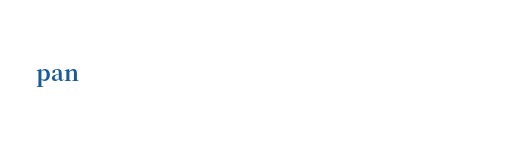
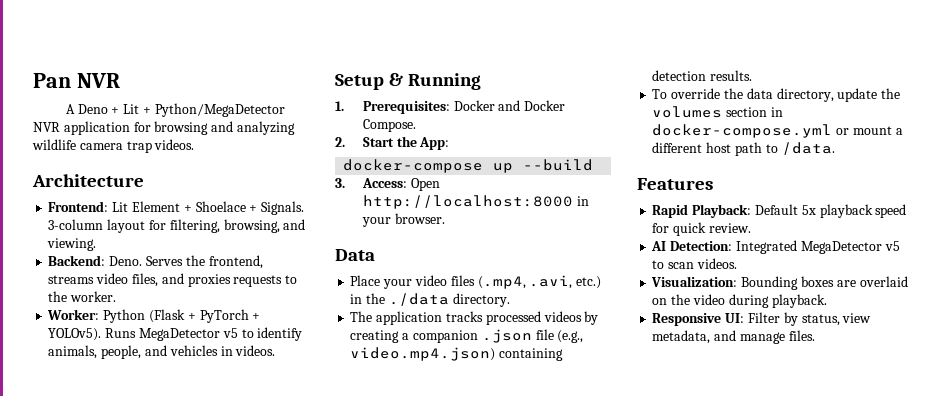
[36,69,79,87] pan -> [33,73,120,88] [65,103,285,117] [33,121,295,135] [32,139,195,153] [32,174,144,187] [48,201,305,215] [48,219,306,233] [47,238,97,251] [48,255,263,269] [48,273,298,287] [48,291,117,302] [47,309,261,323] [48,327,303,341] [48,345,276,359] [335,73,482,90] [335,100,566,114] [362,119,416,132] [335,136,450,150] [343,159,594,173] [335,178,440,191] [362,195,589,209] [361,213,445,227] [335,249,375,261] [350,275,602,289] [350,293,510,307] [350,311,599,325] [350,329,584,343] [350,347,564,361] [652,70,753,81] [652,88,901,102] [652,106,783,118] [652,124,903,138] [652,142,835,156] [637,178,713,190] [652,204,907,218] [652,222,751,236] [651,240,900,254] [652,258,737,269] [651,276,908,290] [652,294,827,308] [652,312,872,326] [652,330,815,344] Pan NVR // A Deno + Lit + Python/MegaDetector NVR application for browsing and analyzing wildlife camera trap videos. // Architecture // Frontend: Lit Element + Shoelace + Signals. 3-column layout for filtering, browsing, and viewing. // Backend: Deno. Serves the frontend, streams video files, and proxies requests to the worker. // Worker: Python (Flask + PyTorch + YOLOv5). Runs MegaDetector v5 to identify animals, people, and vehicles in videos. // Setup & Running // 1. Prerequisites: Docker and Docker Compose. // 2. Start the App: // docker-compose up --build // 3. Access: Open http://localhost:8000 in your browser. // Data // Place your video files (.mp4, .avi, etc.) in the ./data directory. // The application tracks processed videos by creating a companion .json file (e.g., video.mp4.json) containing detection results. // To override the data directory, update the volumes section in docker-compose.yml or mount a different host path to /data. // Features // Rapid Playback: Default 5x playback speed for quick review. // AI Detection: Integrated MegaDetector v5 to scan videos. // Visualization: Bounding boxes are overlaid on the video during playback. // Responsive UI: Filter by status, view metadata, and manage files.

